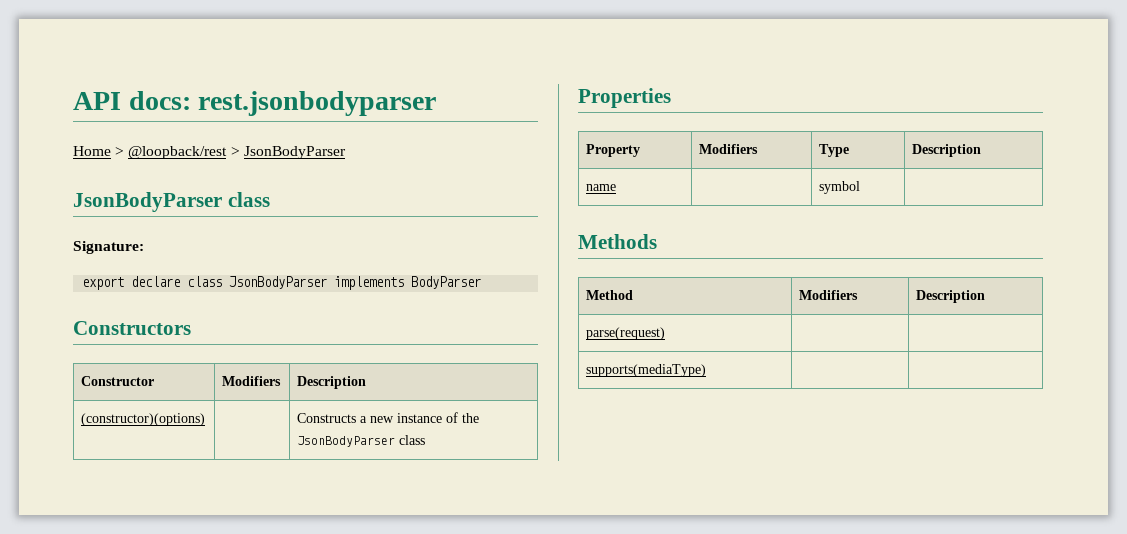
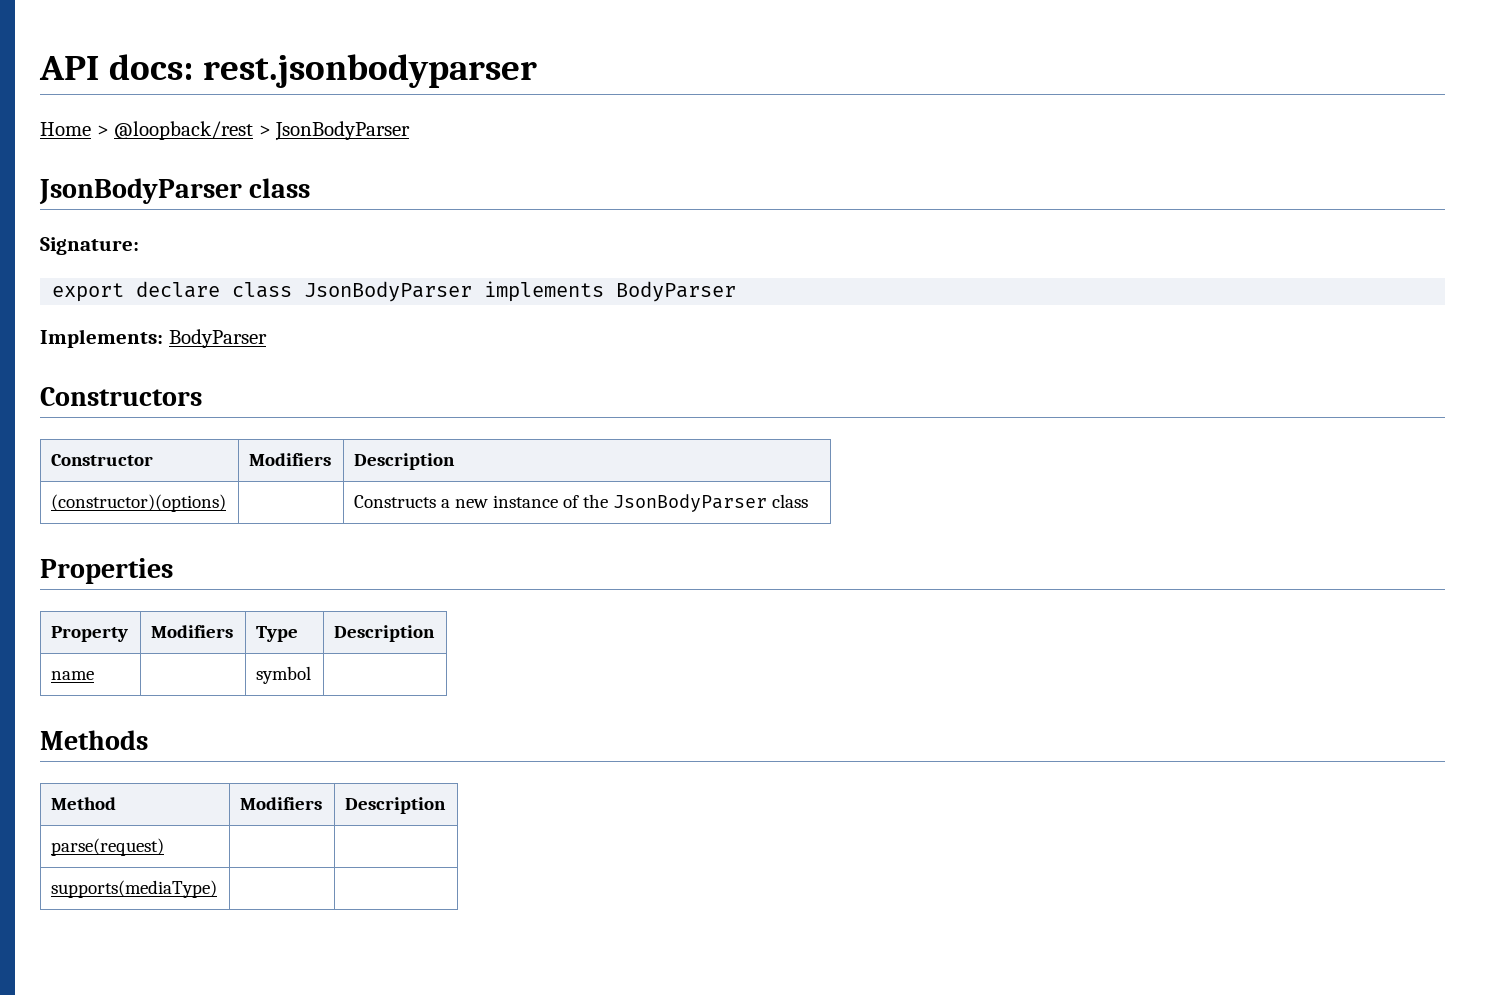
(482, 282) none -> [40,329,267,348] // Implements: BodyParser

